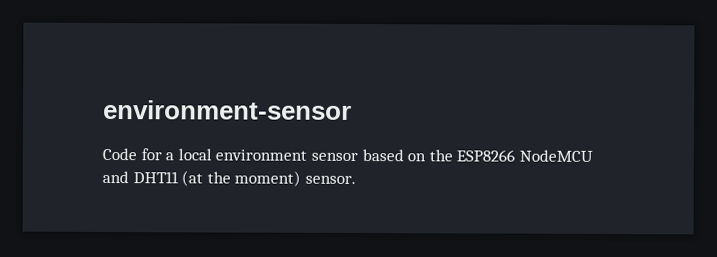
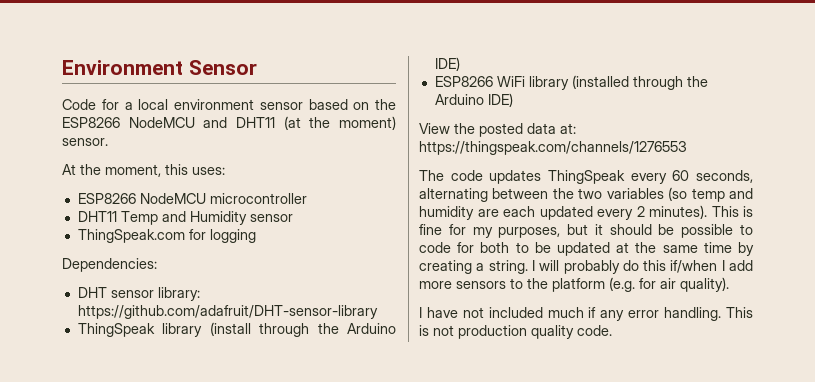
[103,99,352,120] environment-sensor -> [62,60,257,75] Environment Sensor
(356, 179) none -> [62,164,225,177] [77,193,307,204] [77,211,293,225] [77,229,256,243] [62,258,157,272] [77,287,200,301] [77,305,378,319] [77,322,397,337] [434,57,460,71] [434,75,708,90] [434,93,513,107] [419,123,576,137] [419,141,687,155] [419,170,753,184] [419,187,753,202] [419,205,753,220] [419,224,753,238] [419,242,754,256] [419,260,753,274] [419,277,729,292] [419,307,753,321] [419,325,612,339] // At the moment, this uses: // ESP8266 NodeMCU microcontroller // DHT11 Temp and Humidity sensor // ThingSpeak.com for logging // Dependencies: // DHT sensor library: https://github.com/adafruit/DHT-sensor-library // ThingSpeak library (install through the Arduino IDE) // ESP8266 WiFi library (installed through the Arduino IDE) // View the posted data at: https://thingspeak.com/channels/1276553 // The code updates ThingSpeak every 60 seconds, alternating between the two variables (so temp and humidity are each updated every 2 minutes). This is fine for my purposes, but it should be possible to code for both to be updated at the same time by creating a string. I will probably do this if/when I add more sensors to the platform (e.g. for air quality). // I have not included much if any error handling. This is not production quality code.

